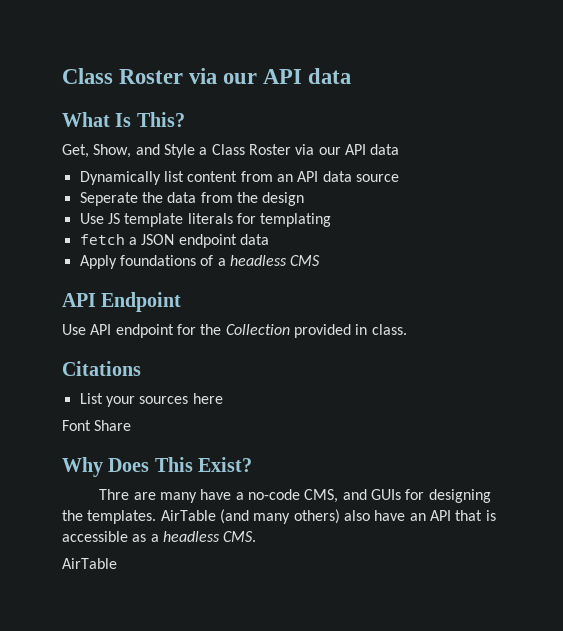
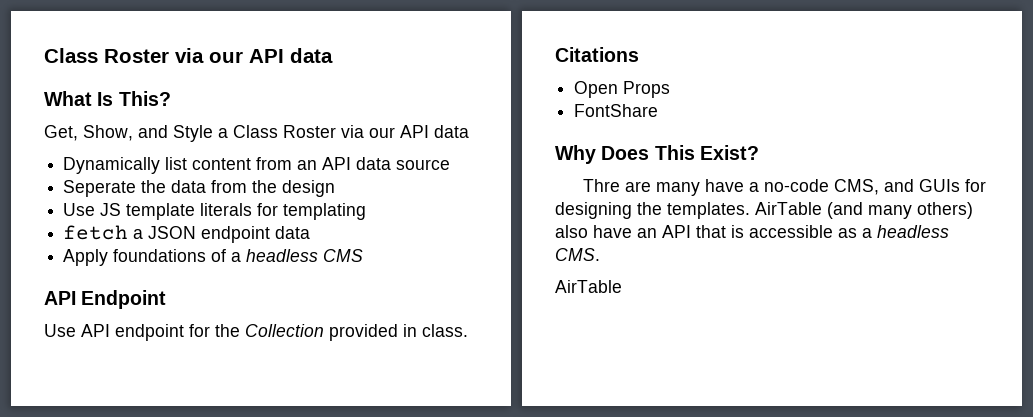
[79,393,223,407] [62,420,132,431] List your sources here // Font Share -> [574,81,671,98] [574,104,659,117] Open Props // FontShare

